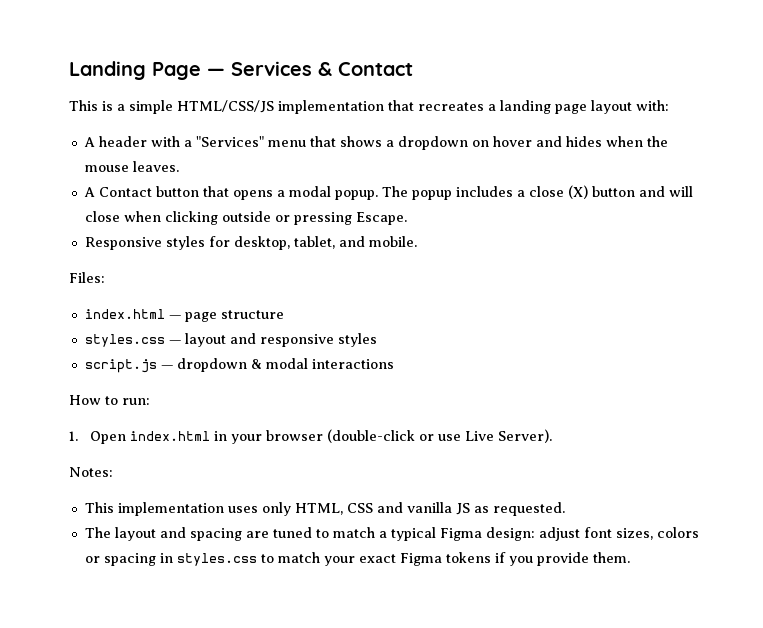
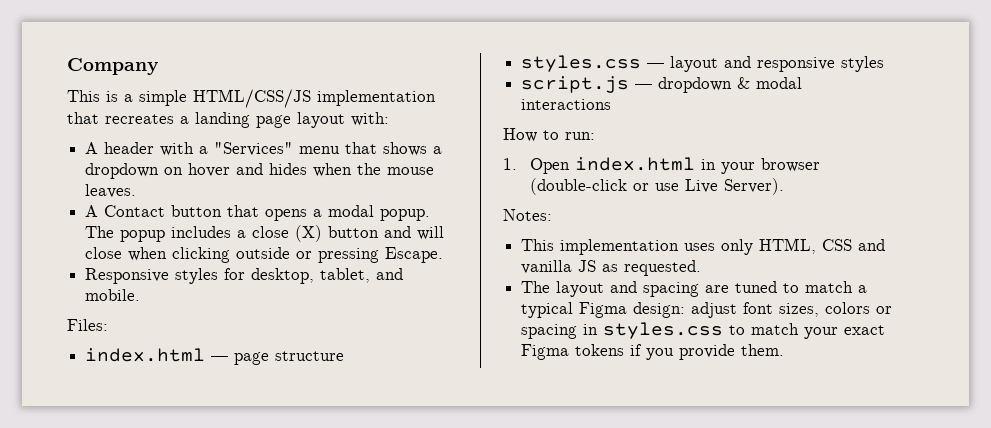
[69,61,413,80] Landing Page — Services & Contact -> [67,58,159,75] Company

